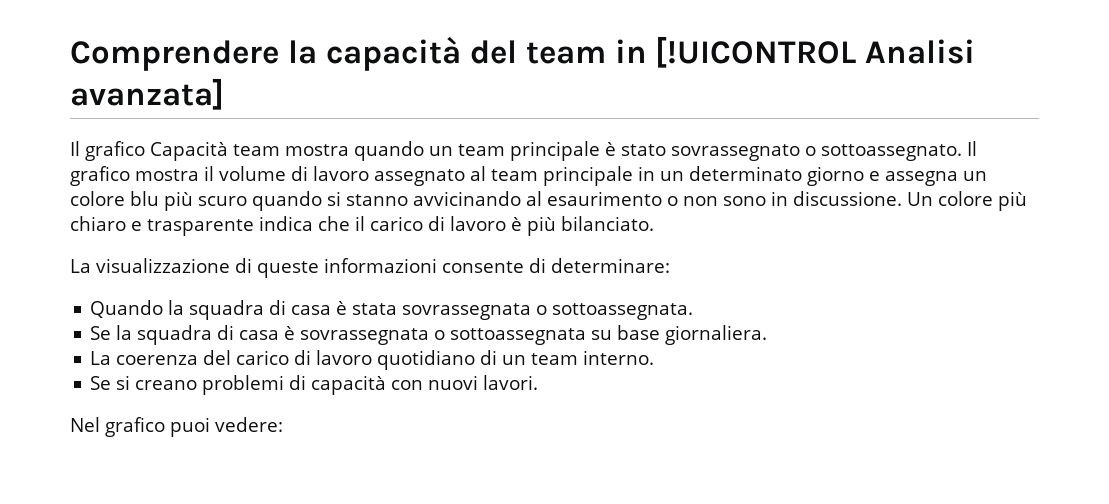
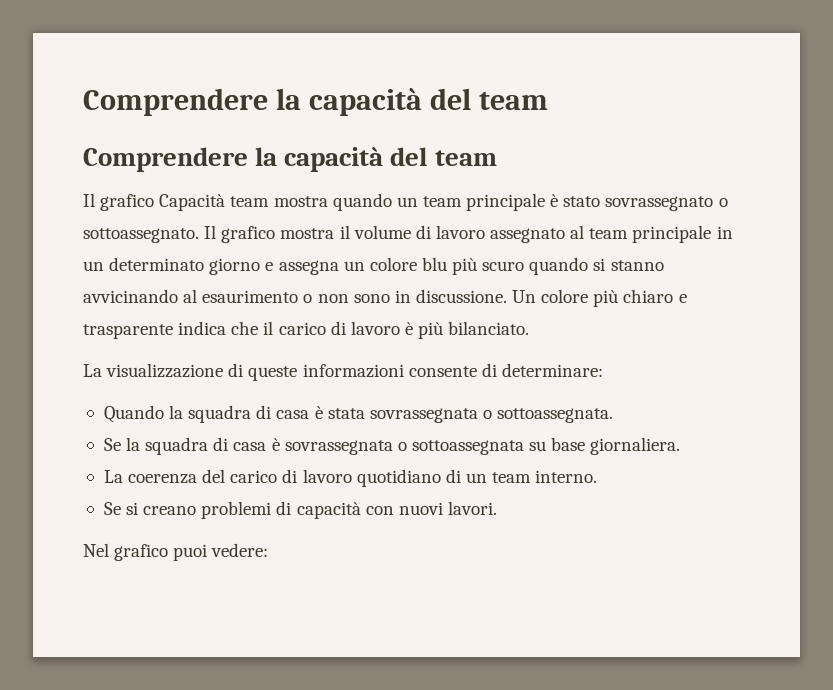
[70,36,976,71] [70,78,224,110] Comprendere la capacità del team in [!UICONTROL Analisi avanzata] -> [83,88,549,116] [83,147,497,172] Comprendere la capacità del team // Comprendere la capacità del team

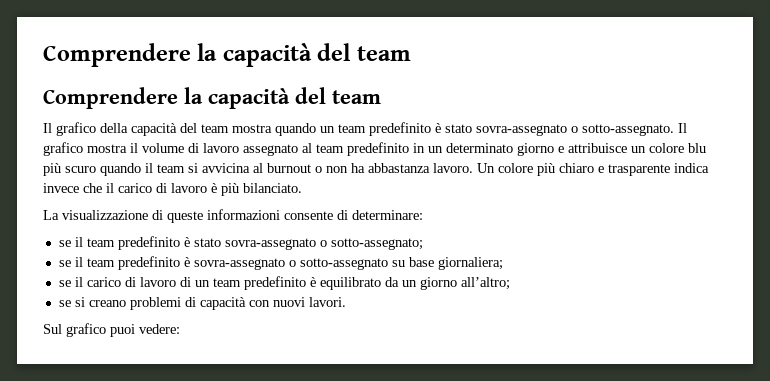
[159,194,226,211] Capacità -> [100,123,197,136] della capacità del
[466,193,728,211] [83,228,199,243] principale è stato sovrassegnato o sottoassegnato. -> [369,122,674,136] predefinito è stato sovra-assegnato o sotto-assegnato.
[632,225,712,243] principale -> [347,142,409,156] predefinito
[278,260,339,275] assegna -> [568,143,627,153] attribuisce
[593,258,664,271] [83,289,507,303] si stanno avvicinando al esaurimento o non sono in discussione. -> [145,163,473,173] il team si avvicina al burnout o non ha abbastanza lavoro.
(227, 328) none -> [43,183,79,193] invece
[103,405,614,423] [103,437,681,455] [103,469,441,487] Quando la squadra di casa è stata sovrassegnata o sottoassegnata. // Se la squadra di casa è sovrassegnata o sottoassegnata su base giornaliera. // La coerenza del carico di lavoro quotidiano -> [58,236,423,250] [58,256,503,270] [58,277,176,287] se il team predefinito è stato sovra-assegnato o sotto-assegnato; // se il team predefinito è sovra-assegnato o sotto-assegnato su base giornaliera; // se il carico di lavoro
[535,470,598,483] [103,502,121,515] interno. // Se -> [243,276,510,290] [58,300,71,307] predefinito è equilibrato da un giorno all’altro; // se
[83,543,109,557] Nel -> [43,324,62,334] Sul

